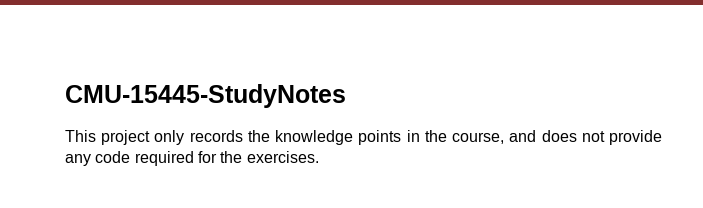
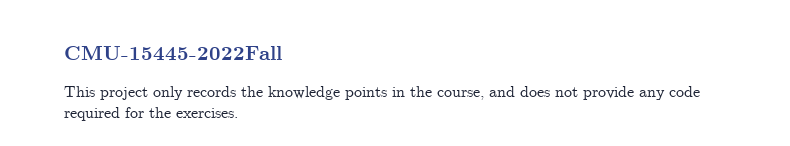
[65,84,346,108] CMU-15445-StudyNotes -> [64,45,282,61] CMU-15445-2022Fall

